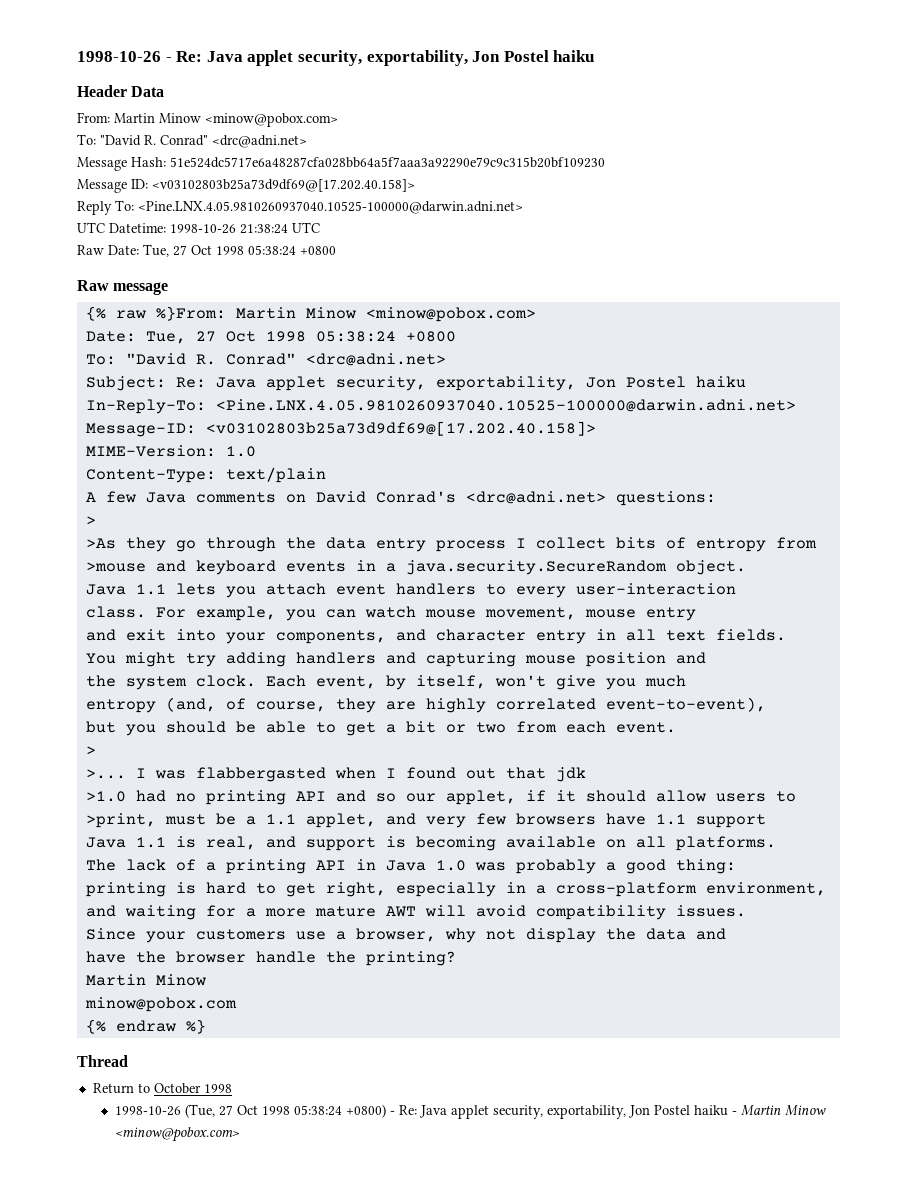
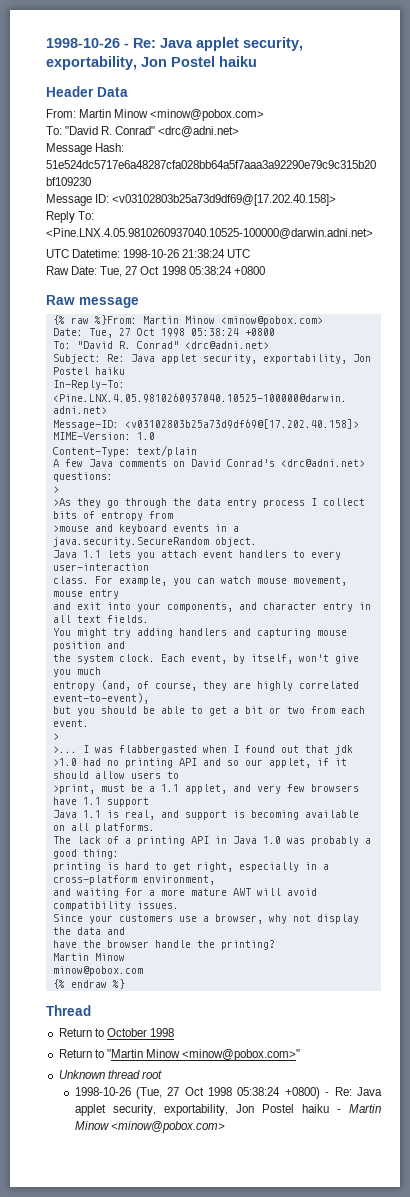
(232, 1088) none -> [58,1049,301,1061] [58,1070,162,1079] // Return to "Martin Minow <minow@pobox.com>" // Unknown thread root

